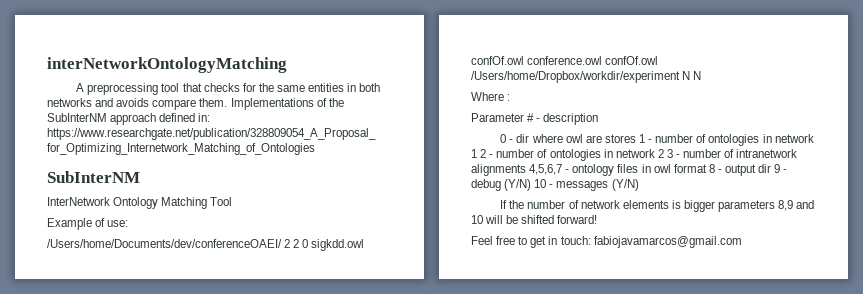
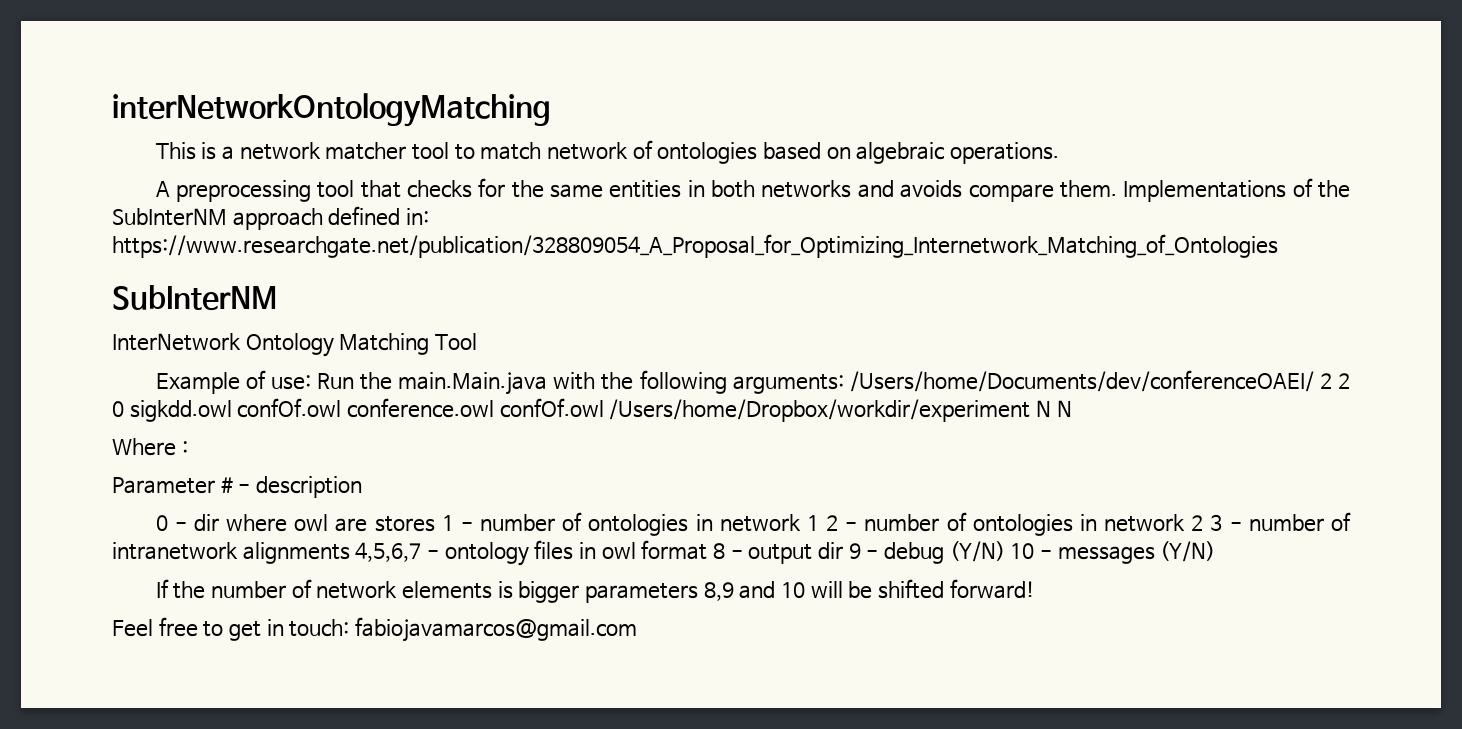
(287, 65) none -> [155,140,1059,164] // This is a network matcher tool to match network of ontologies based on algebraic operations.
(129, 223) // -> [316,370,844,395] Run the main.Main.java with the following arguments:

